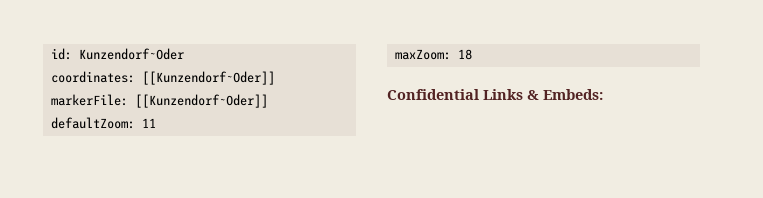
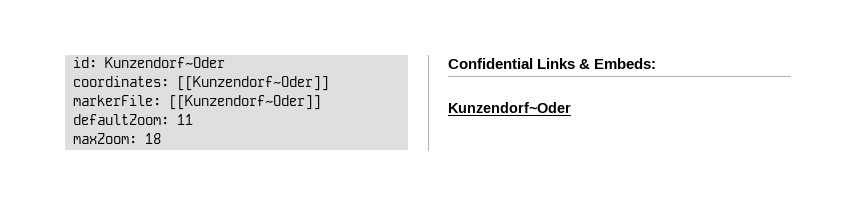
(603, 94) none -> [448,102,571,113] // Kunzendorf~Oder

